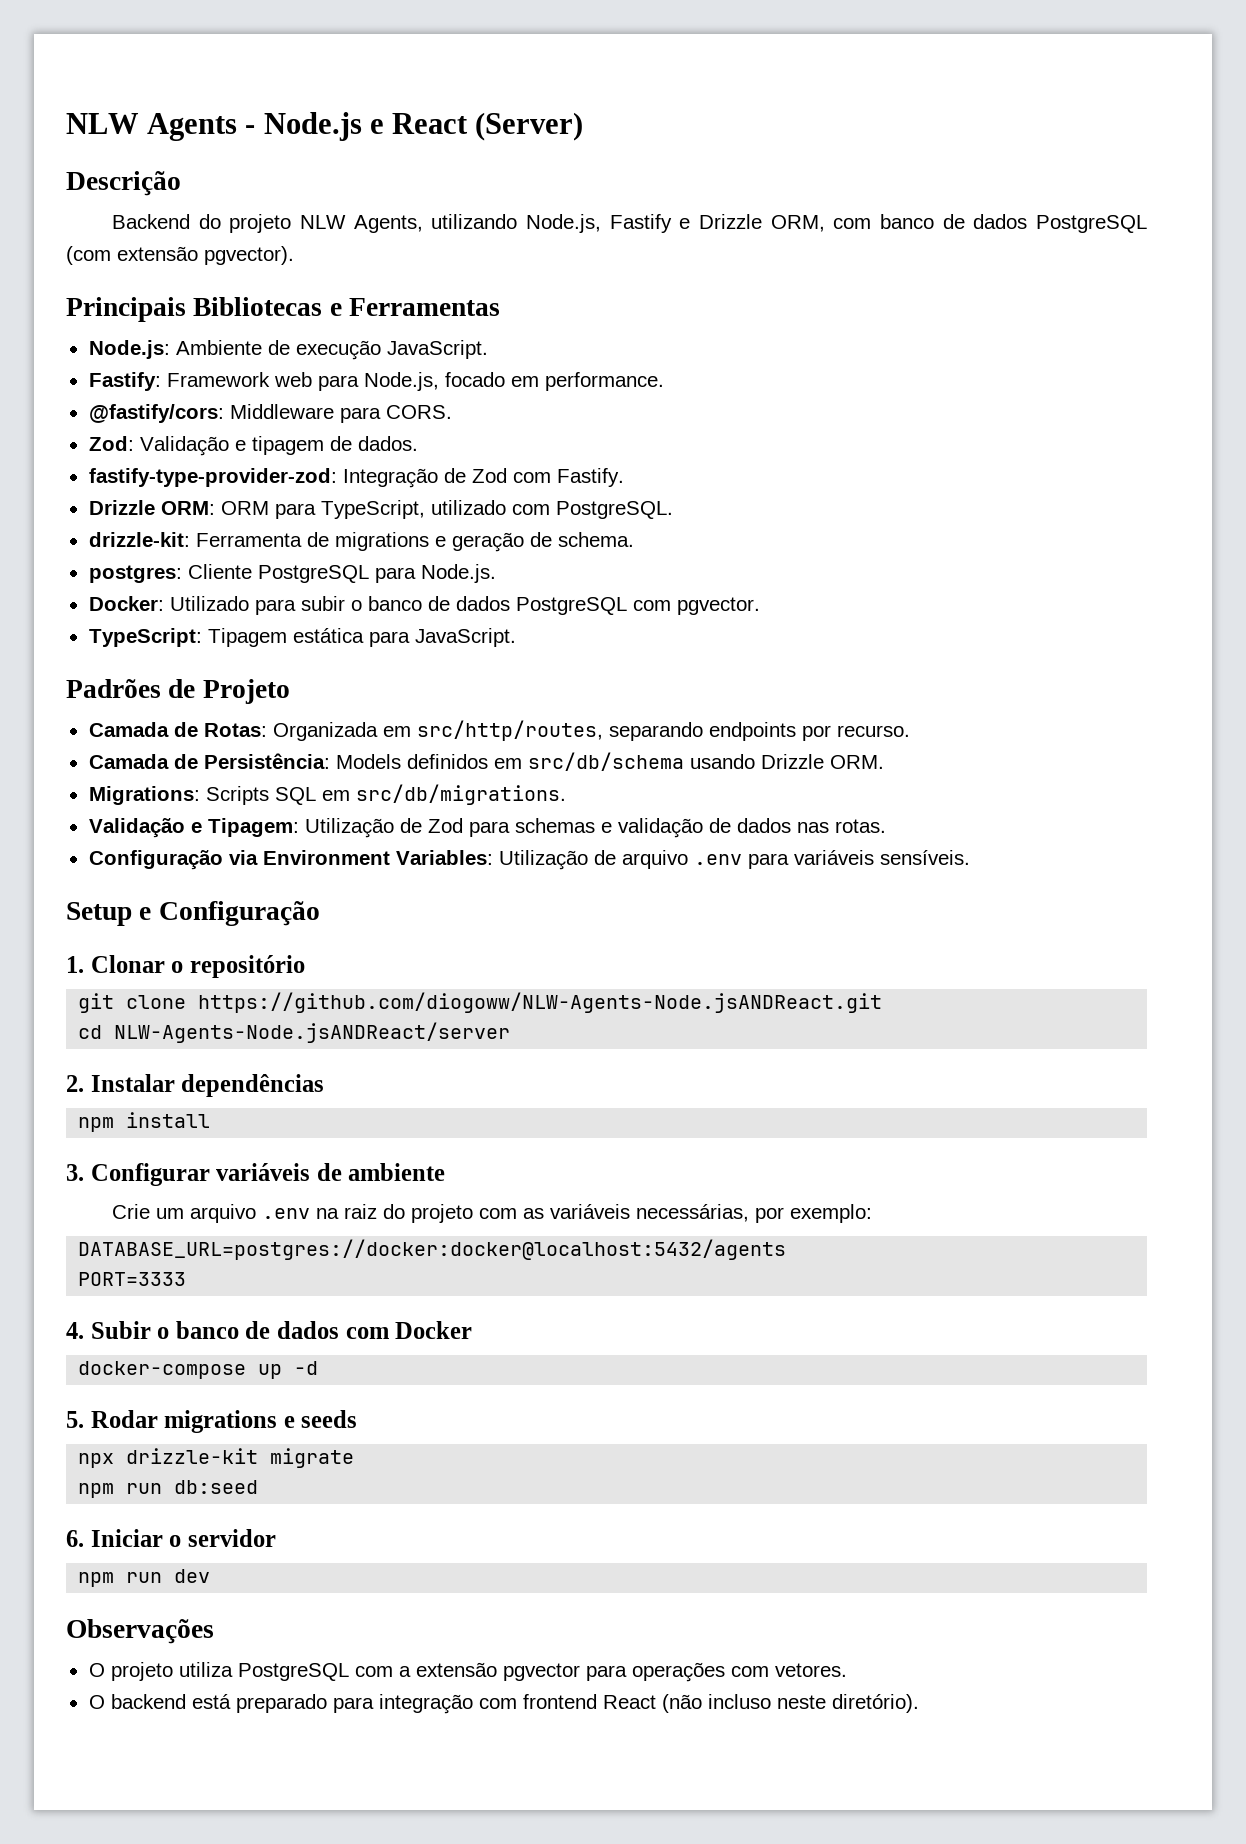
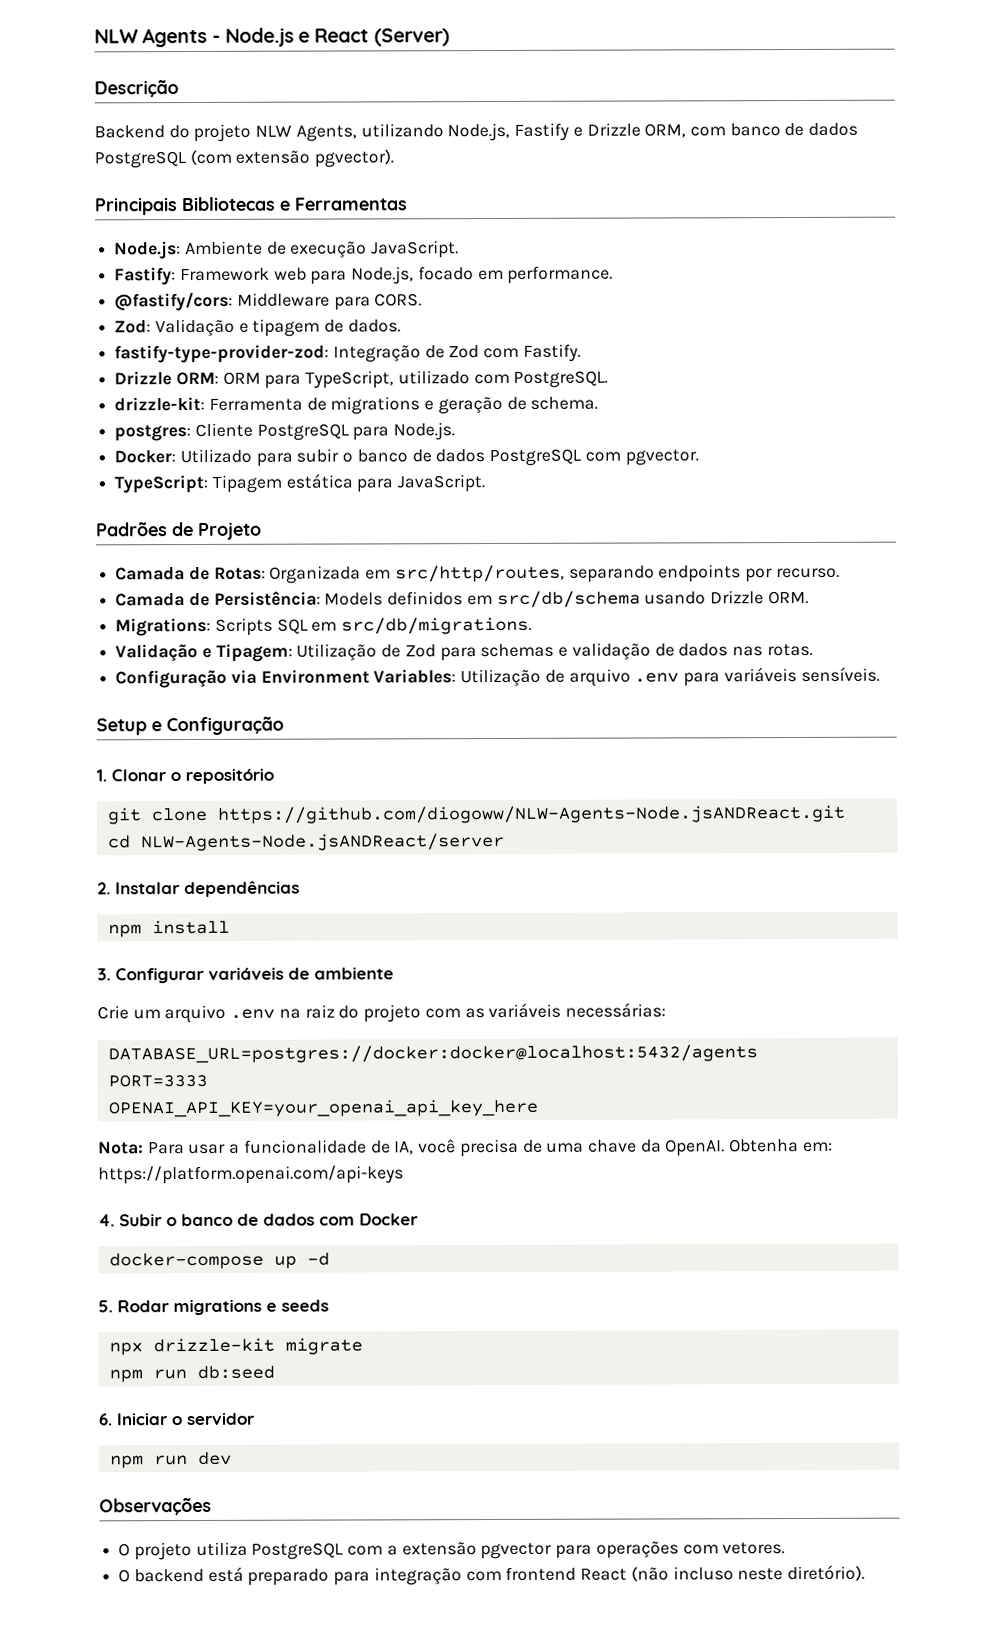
[636,1204,873,1223] necessárias, por exemplo: -> [564,1002,666,1018] necessárias:
(187, 1279) none -> [107,1098,538,1118] [98,1138,833,1158] [98,1165,404,1185] // OPENAI_API_KEY=your_openai_api_key_here // Nota: Para usar a funcionalidade de IA, você precisa de uma chave da OpenAI. Obtenha em: https://platform.openai.com/api-keys

